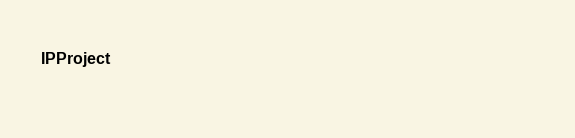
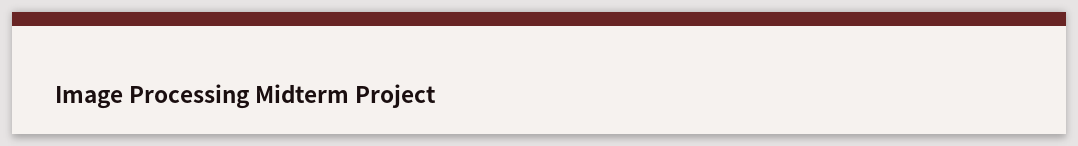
[41,52,111,67] IPProject -> [55,84,437,109] Image Processing Midterm Project

